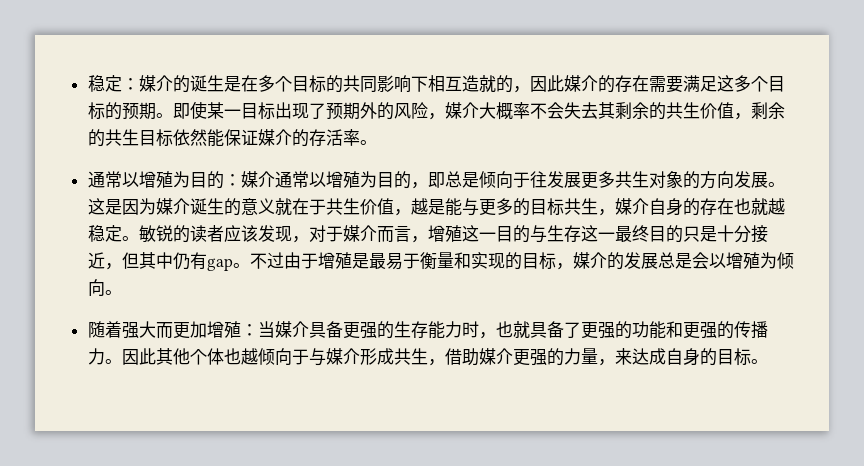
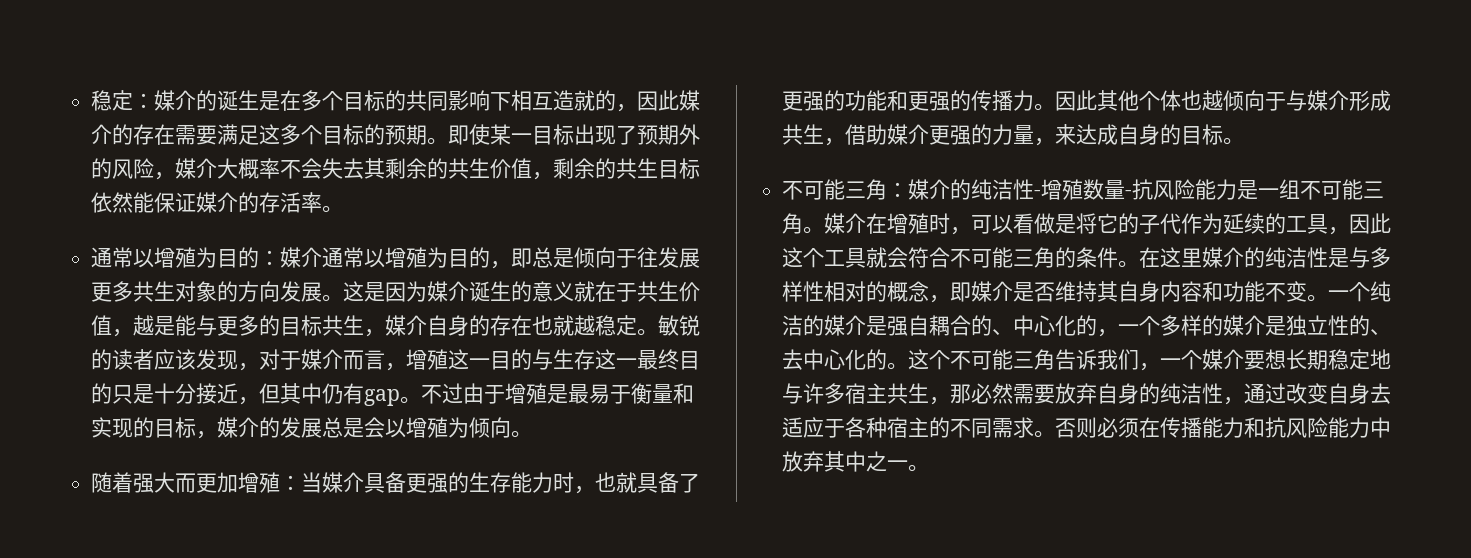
(768, 361) none -> [782,179,1385,200] [782,213,1392,235] [782,247,1392,268] [782,281,1392,303] [782,315,1392,337] [782,349,1392,371] [782,383,1392,405] [782,417,1392,438] [782,451,930,472] // 不可能三角：媒介的纯洁性-增殖数量-抗风险能力是一组不可能三角。媒介在增殖时，可以看做是将它的子代作为延续的工具，因此这个工具就会符合不可能三角的条件。在这里媒介的纯洁性是与多样性相对的概念，即媒介是否维持其自身内容和功能不变。一个纯洁的媒介是强自耦合的、中心化的，一个多样的媒介是独立性的、去中心化的。这个不可能三角告诉我们，一个媒介要想长期稳定地与许多宿主共生，那必然需要放弃自身的纯洁性，通过改变自身去适应于各种宿主的不同需求。否则必须在传播能力和抗风险能力中放弃其中之一。

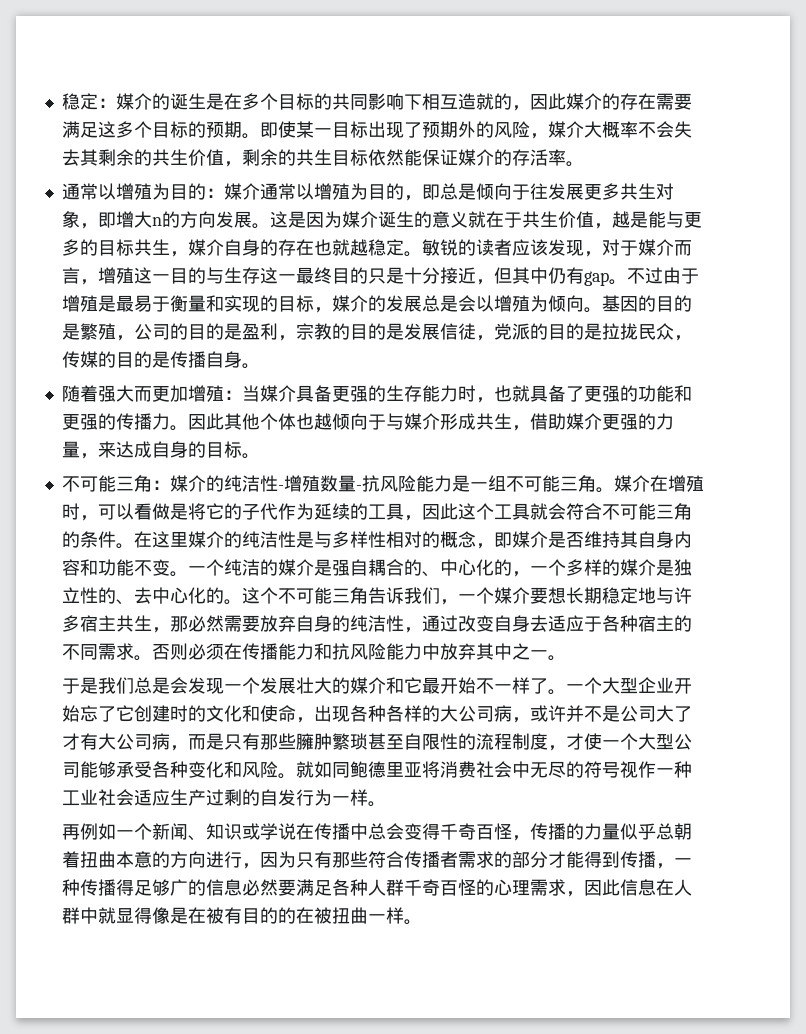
(218, 291) none -> [79,211,162,229] ，即增大n
(533, 434) none -> [601,295,692,312] [61,323,692,341] [61,351,260,369] 基因的目的是繁殖，公司的目的是盈利，宗教的目的是发展信徒，党派的目的是拉拢民众，传媒的目的是传播自身。
(930, 468) none -> [62,677,693,695] [62,705,693,723] [62,733,693,751] [62,761,693,779] [62,789,387,807] [62,823,693,841] [62,851,693,869] [62,879,693,897] [62,907,423,925] // 于是我们总是会发现一个发展壮大的媒介和它最开始不一样了。一个大型企业开始忘了它创建时的文化和使命，出现各种各样的大公司病，或许并不是公司大了才有大公司病，而是只有那些臃肿繁琐甚至自限性的流程制度，才使一个大型公司能够承受各种变化和风险。就如同鲍德里亚将消费社会中无尽的符号视作一种工业社会适应生产过剩的自发行为一样。 // 再例如一个新闻、知识或学说在传播中总会变得千奇百怪，传播的力量似乎总朝着扭曲本意的方向进行，因为只有那些符合传播者需求的部分才能得到传播，一种传播得足够广的信息必然要满足各种人群千奇百怪的心理需求，因此信息在人群中就显得像是在被有目的的在被扭曲一样。

